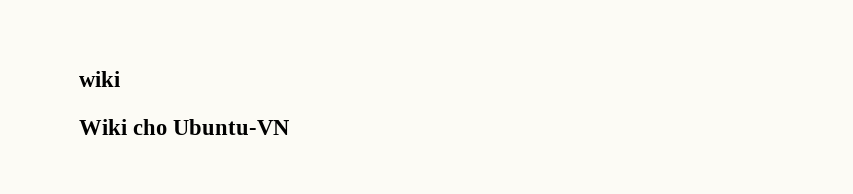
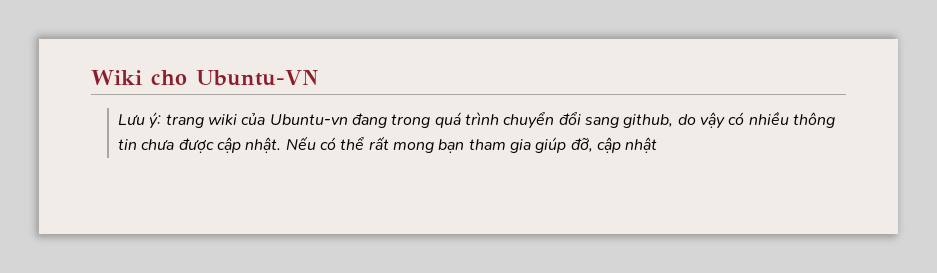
[79,71,120,87] wiki // -> (91, 77) none
(290, 127) none -> [118,111,835,129] [118,136,658,153] // Lưu ý: trang wiki của Ubuntu-vn đang trong quá trình chuyển đổi sang github, do vậy có nhiều thông tin chưa được cập nhật. Nếu có thể rất mong bạn tham gia giúp đỡ, cập nhật

